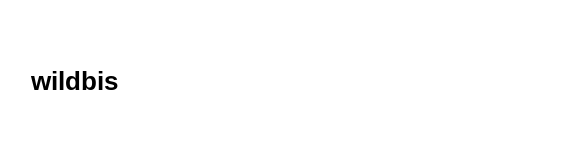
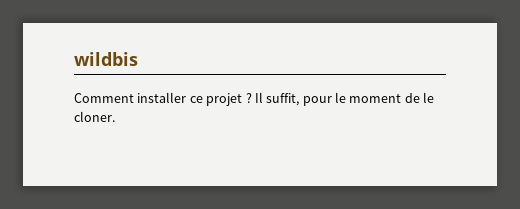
(118, 80) none -> [74,92,435,106] [74,111,115,122] // Comment installer ce projet ? Il suffit, pour le moment de le cloner.

